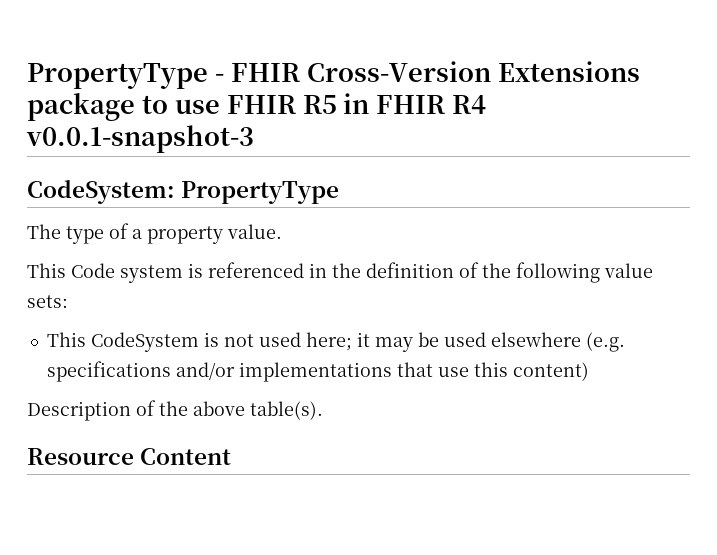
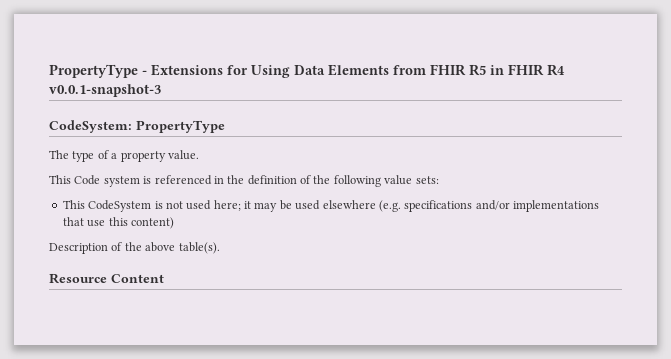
[230,61,640,82] [27,93,220,121] FHIR Cross-Version Extensions package to use -> [151,64,426,78] Extensions for Using Data Elements from

